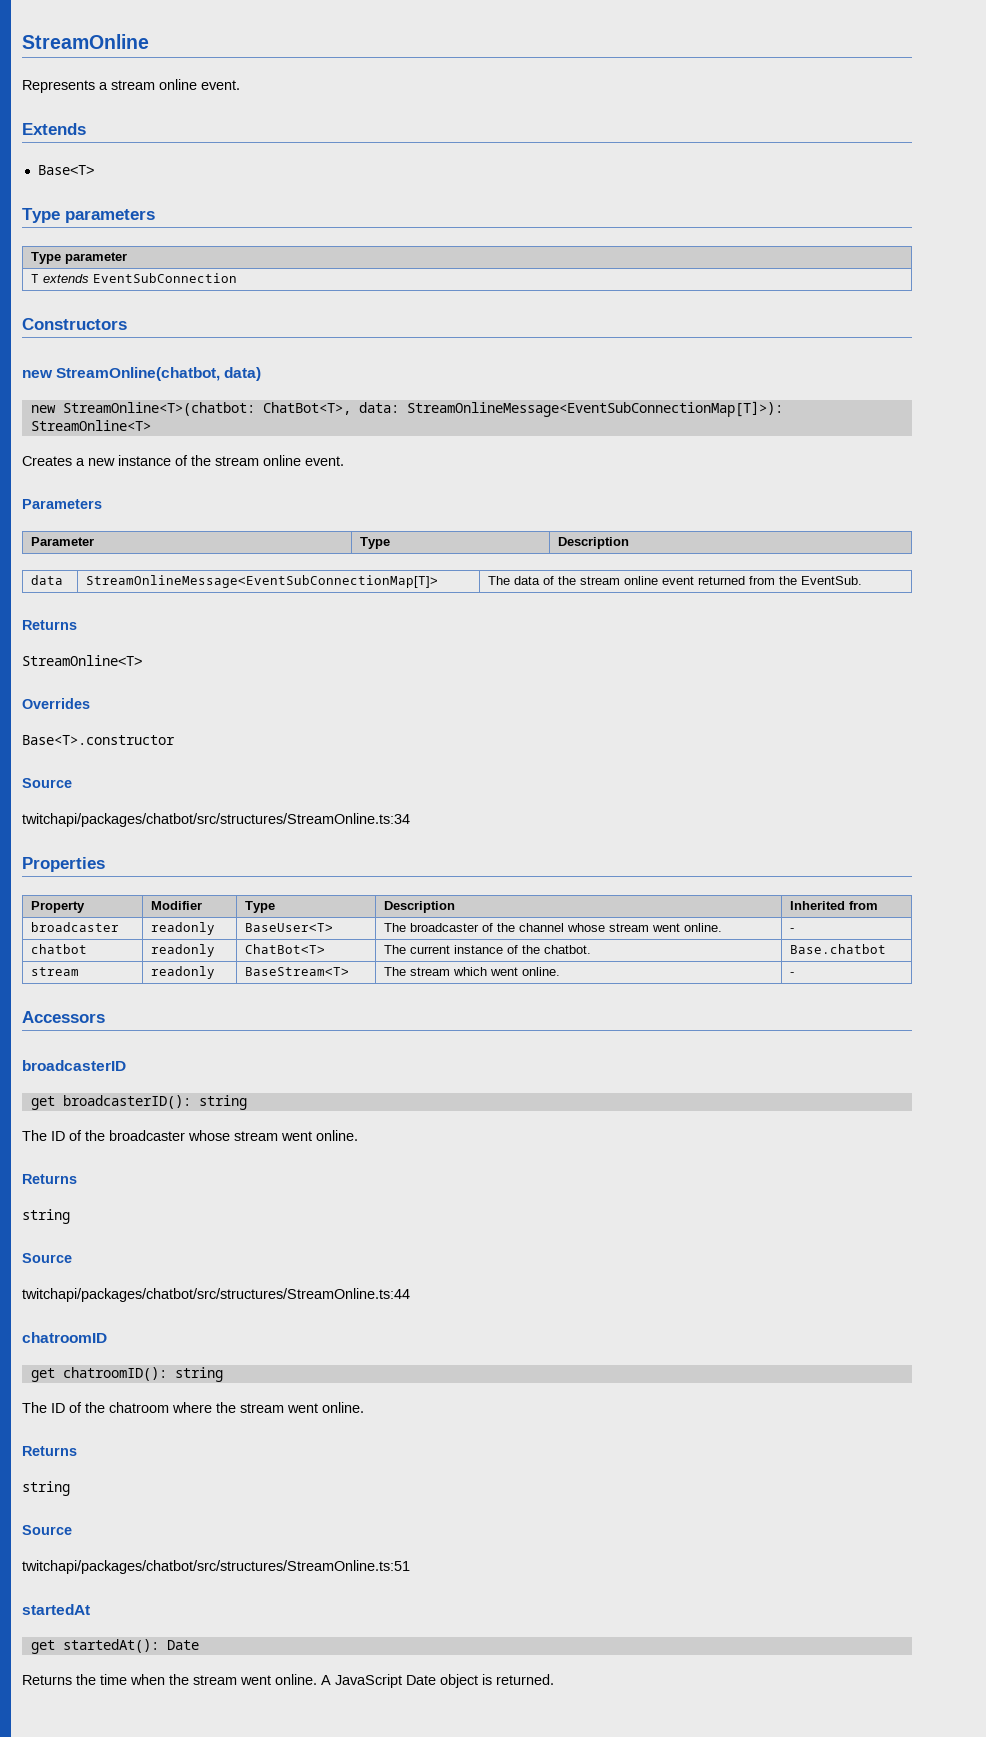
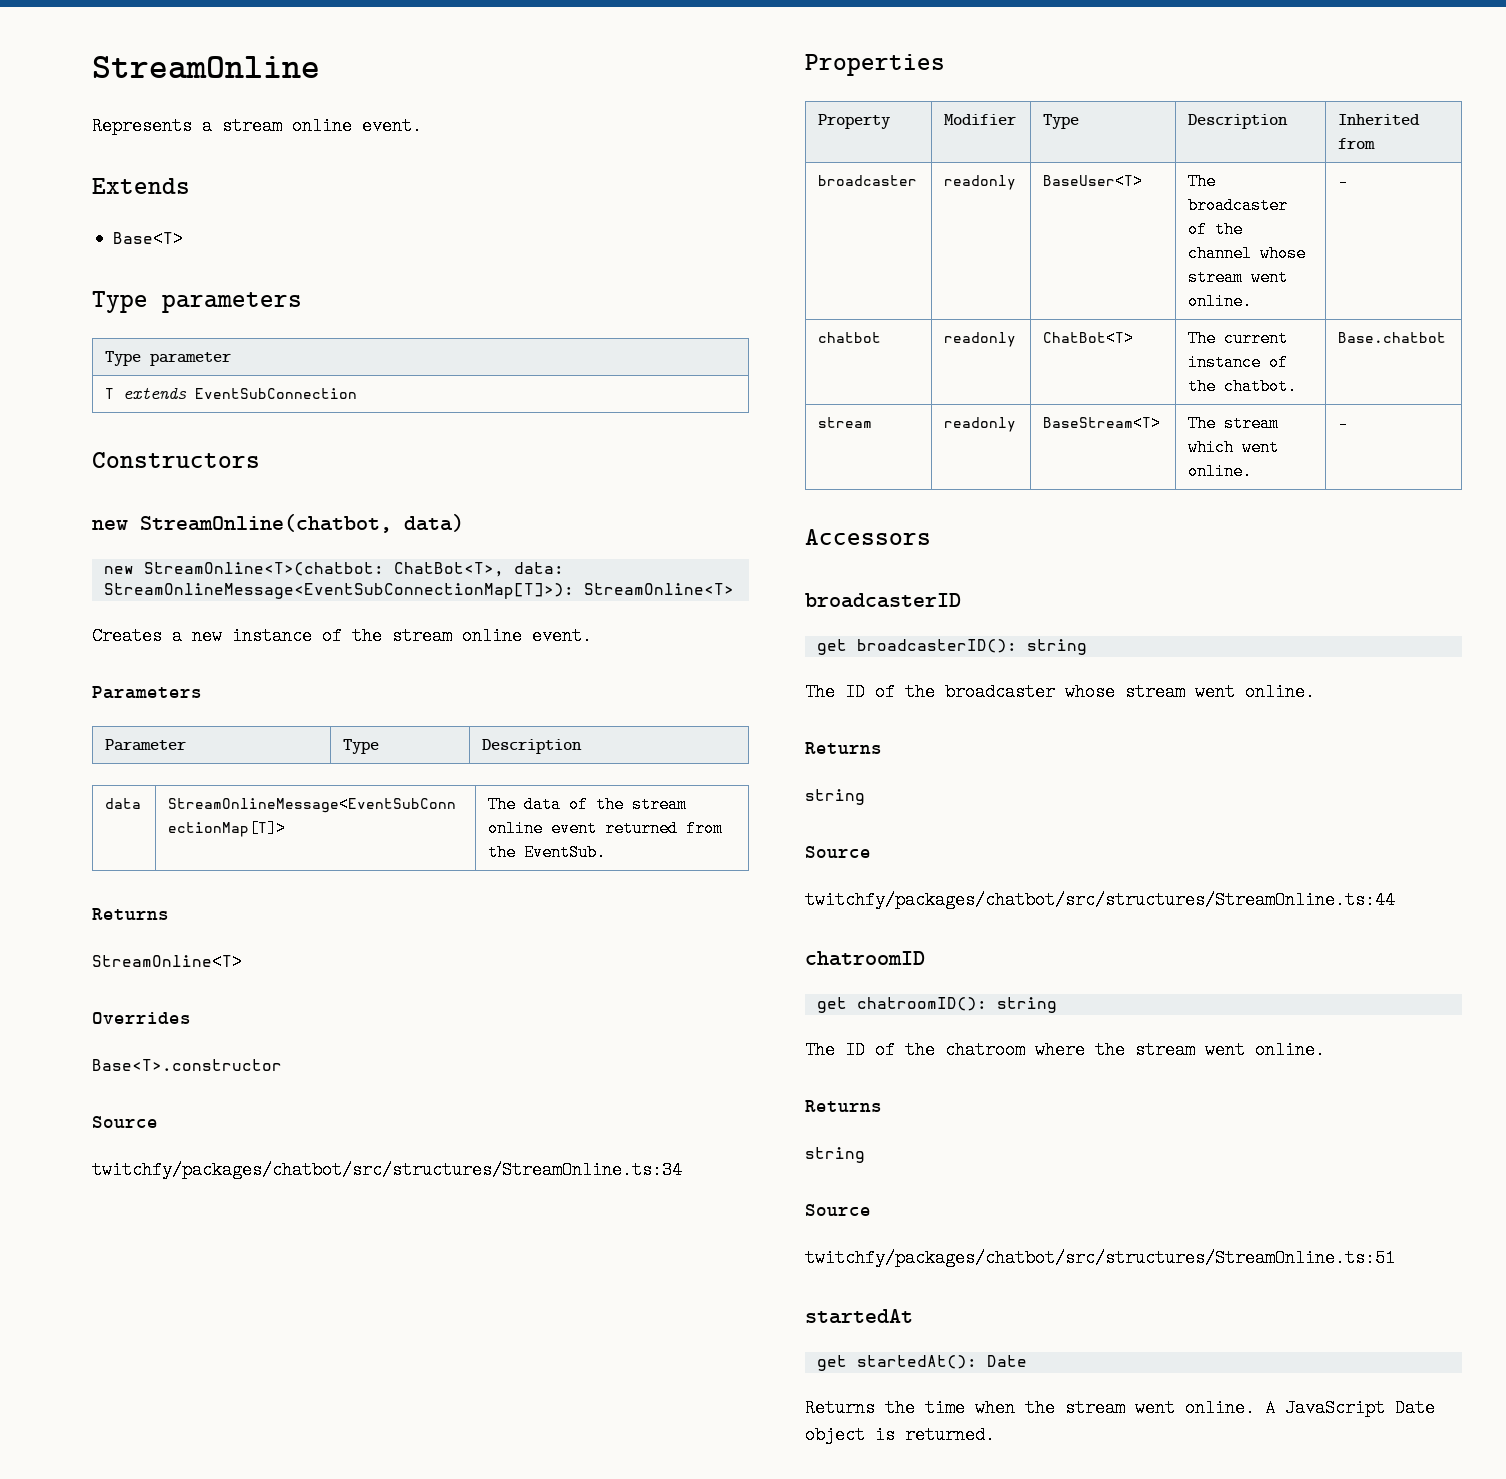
[22,813,410,827] twitchapi/packages/chatbot/src/structures/StreamOnline.ts:34 -> [92,1161,682,1179] twitchfy/packages/chatbot/src/structures/StreamOnline.ts:34
[22,1288,410,1302] twitchapi/packages/chatbot/src/structures/StreamOnline.ts:44 -> [805,891,1395,909] twitchfy/packages/chatbot/src/structures/StreamOnline.ts:44
[22,1560,410,1574] twitchapi/packages/chatbot/src/structures/StreamOnline.ts:51 -> [805,1249,1395,1267] twitchfy/packages/chatbot/src/structures/StreamOnline.ts:51

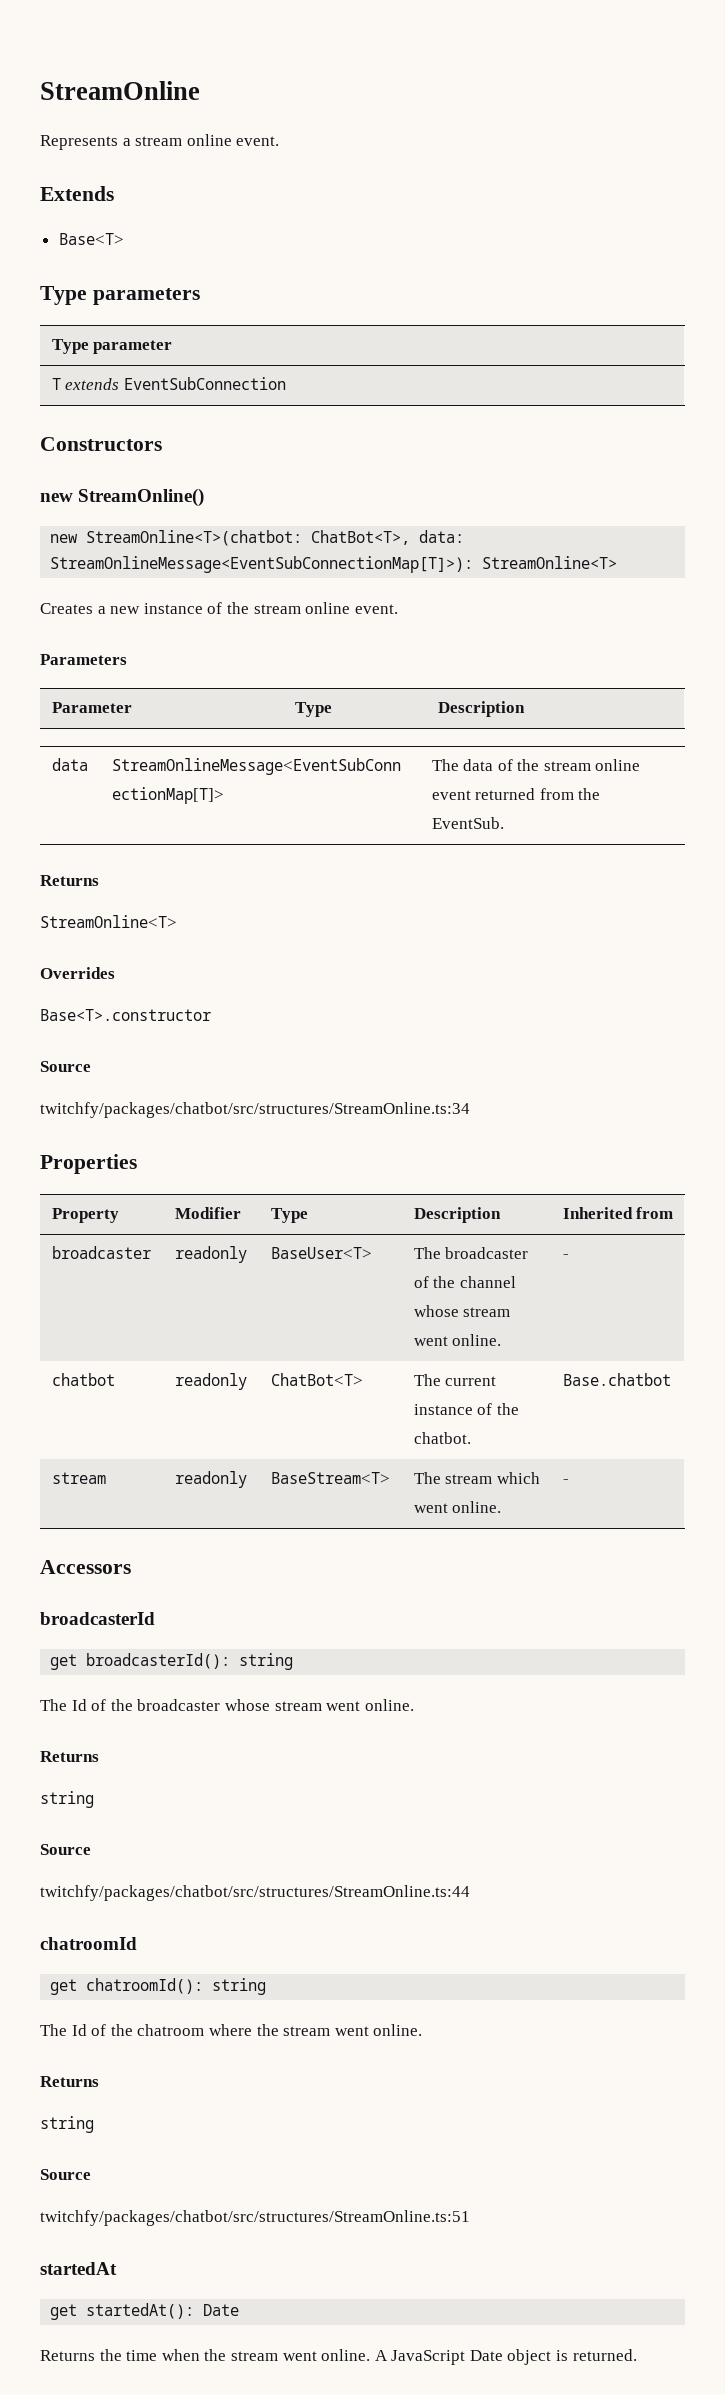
[140,514,464,533] StreamOnline(chatbot, data) -> [78,488,205,507] StreamOnline()
[805,593,961,608] [816,639,1087,655] [805,683,865,701] broadcasterID // get broadcasterID(): string // The ID -> [40,1612,155,1625] [50,1653,294,1670] [40,1699,87,1711] broadcasterId // get broadcasterId(): string // The Id
[805,951,925,966] [816,997,1057,1013] [805,1041,865,1059] chatroomID // get chatroomID(): string // The ID -> [40,1937,137,1950] [50,1978,267,1995] [40,2024,87,2036] chatroomId // get chatroomId(): string // The Id

